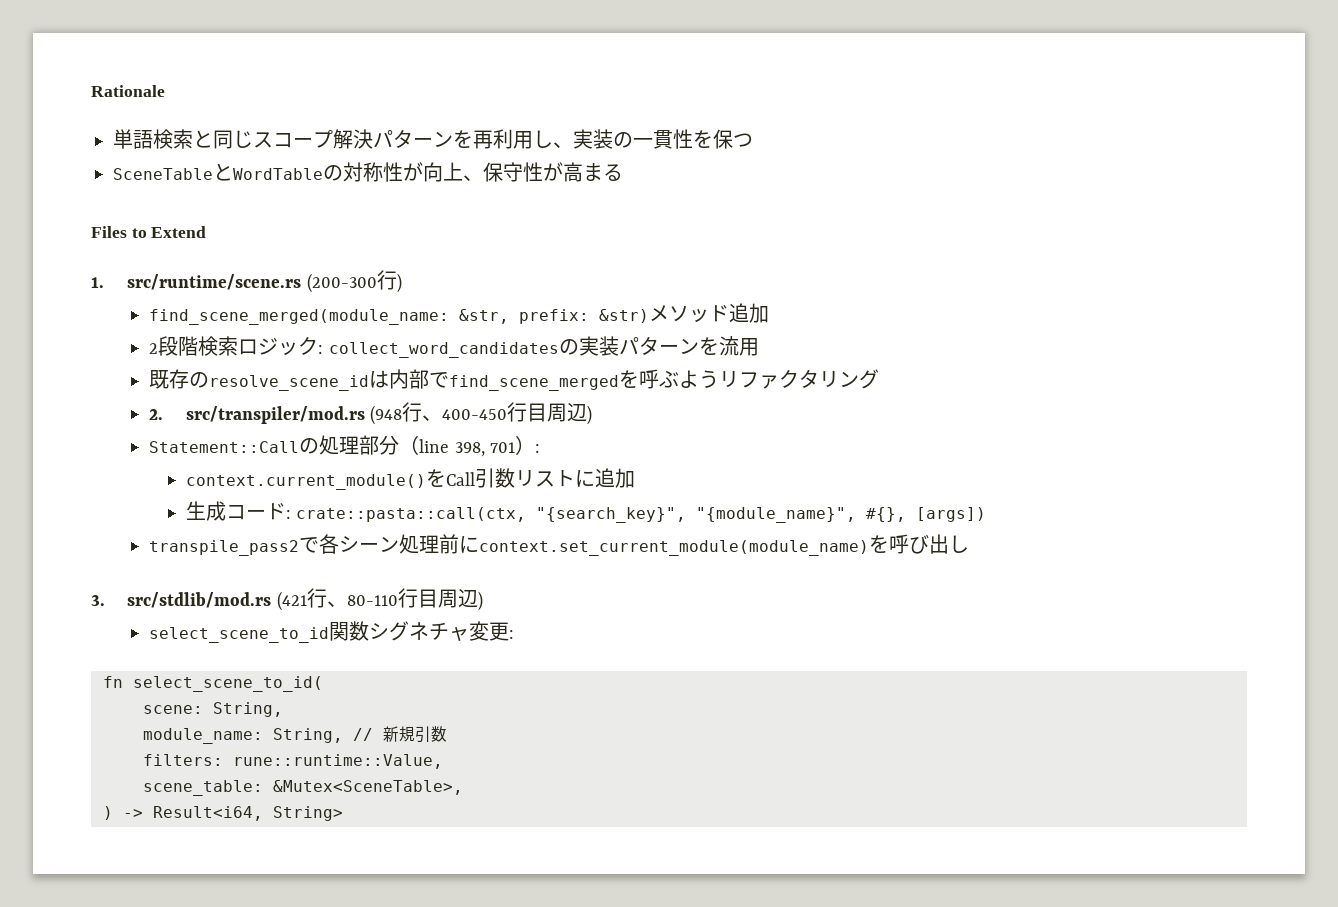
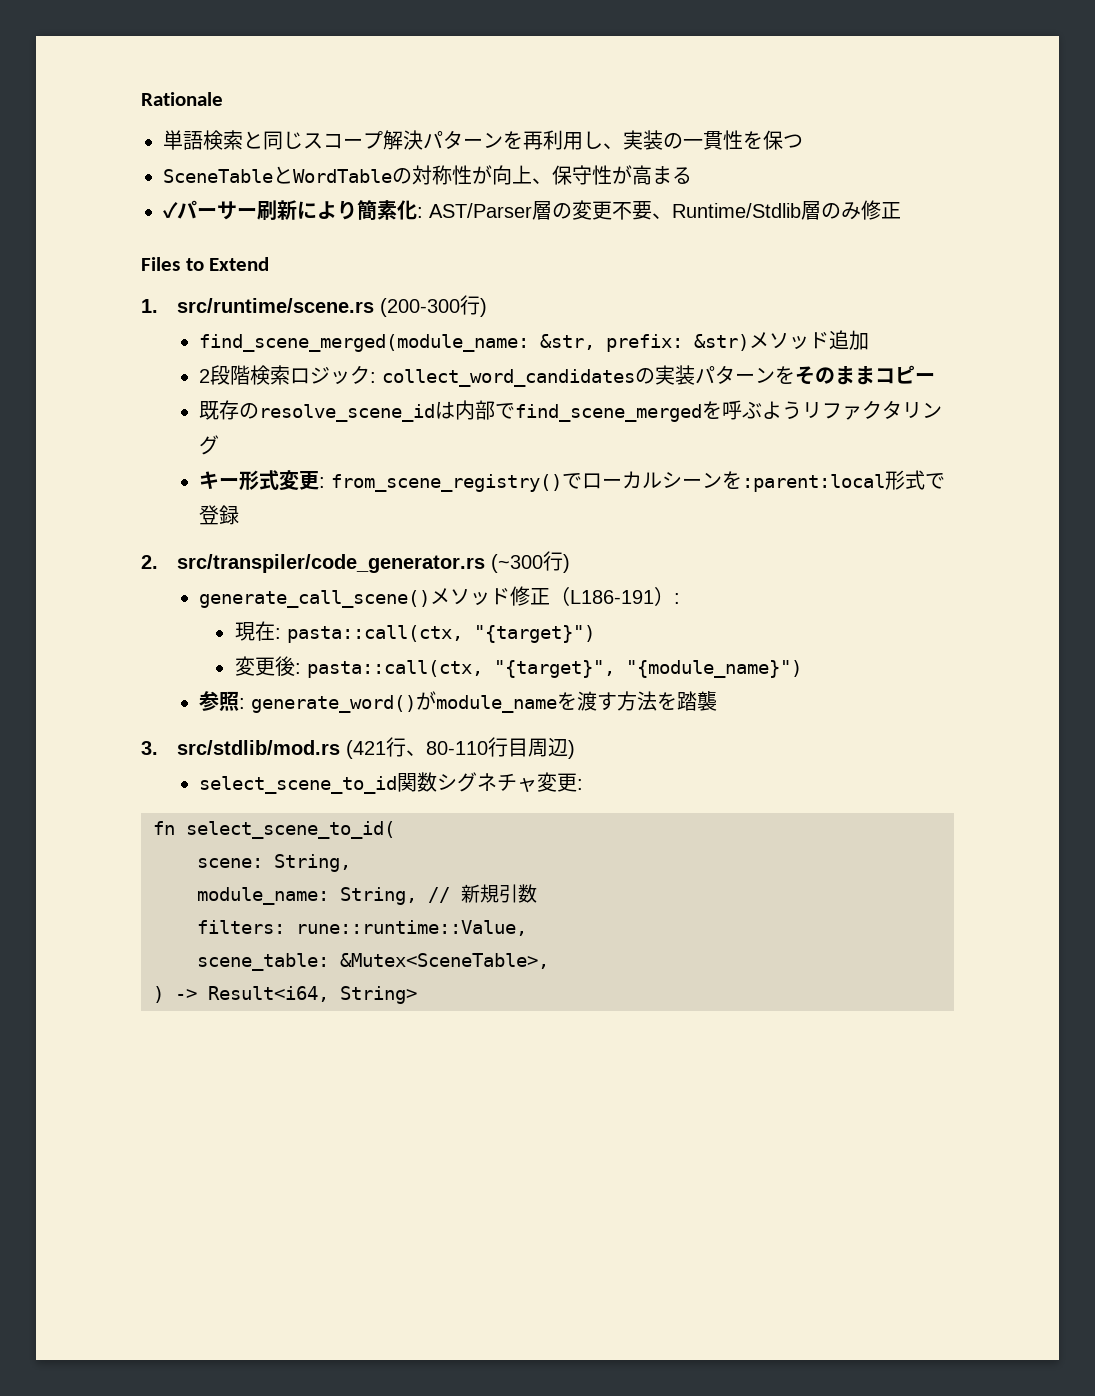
(623, 172) none -> [163,200,901,221] // ✓パーサー刷新により簡素化: AST/Parser層の変更不要、Runtime/Stdlib層のみ修正
[718,336,759,356] 流用 -> [794,365,935,385] そのままコピー
[149,402,593,425] [149,435,541,457] [185,468,635,490] [185,501,987,523] [149,534,970,556] 2. src/transpiler/mod.rs (948行、400-450行目周辺) // Statement::Callの処理部分（line 398, 701）: // context.current_module()をCall引数リストに追加 // 生成コード: crate::pasta::call(ctx, "{search_key}", "{module_name}", #{}, [args]) // transpile_pass2で各シーン処理前にcontext.set_current_module(module_name)を呼び出し -> [198,470,945,492] [198,505,239,525] [141,551,570,573] [198,586,680,608] [234,621,595,643] [234,656,802,678] [198,691,717,713] キー形式変更: from_scene_registry()でローカルシーンを:parent:local形式で登録 // 2. src/transpiler/code_generator.rs (~300行) // generate_call_scene()メソッド修正（L186-191）: // 現在: pasta::call(ctx, "{target}") // 変更後: pasta::call(ctx, "{target}", "{module_name}") // 参照: generate_word()がmodule_nameを渡す方法を踏襲

